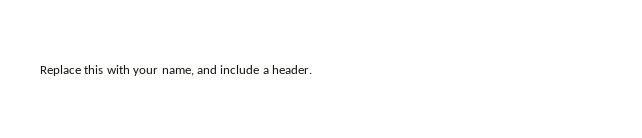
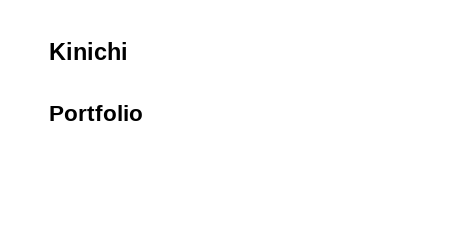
[40,65,312,76] Replace this with your name, and include a header. -> [49,42,128,60] [49,105,143,121] Kinichi // Portfolio

